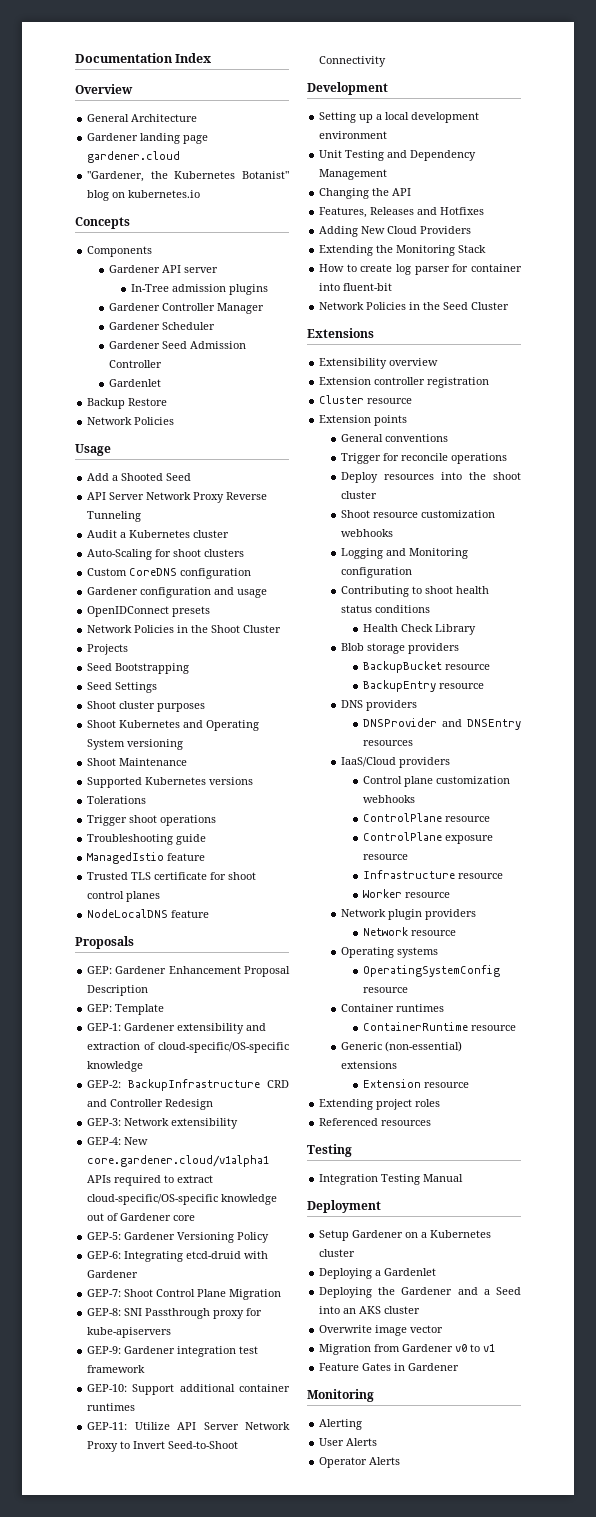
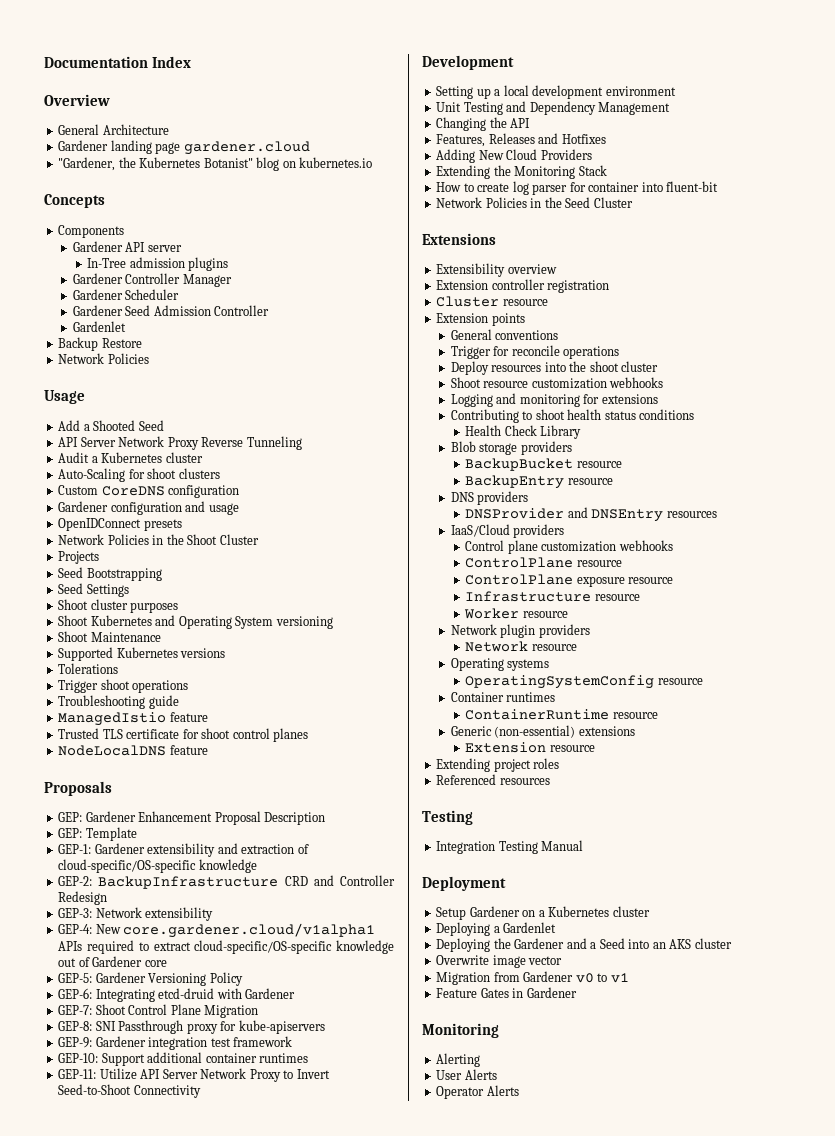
[409,548,469,559] [341,567,413,578] Monitoring configuration -> [519,394,658,407] monitoring for extensions

